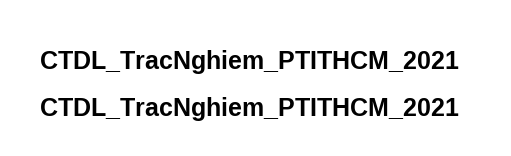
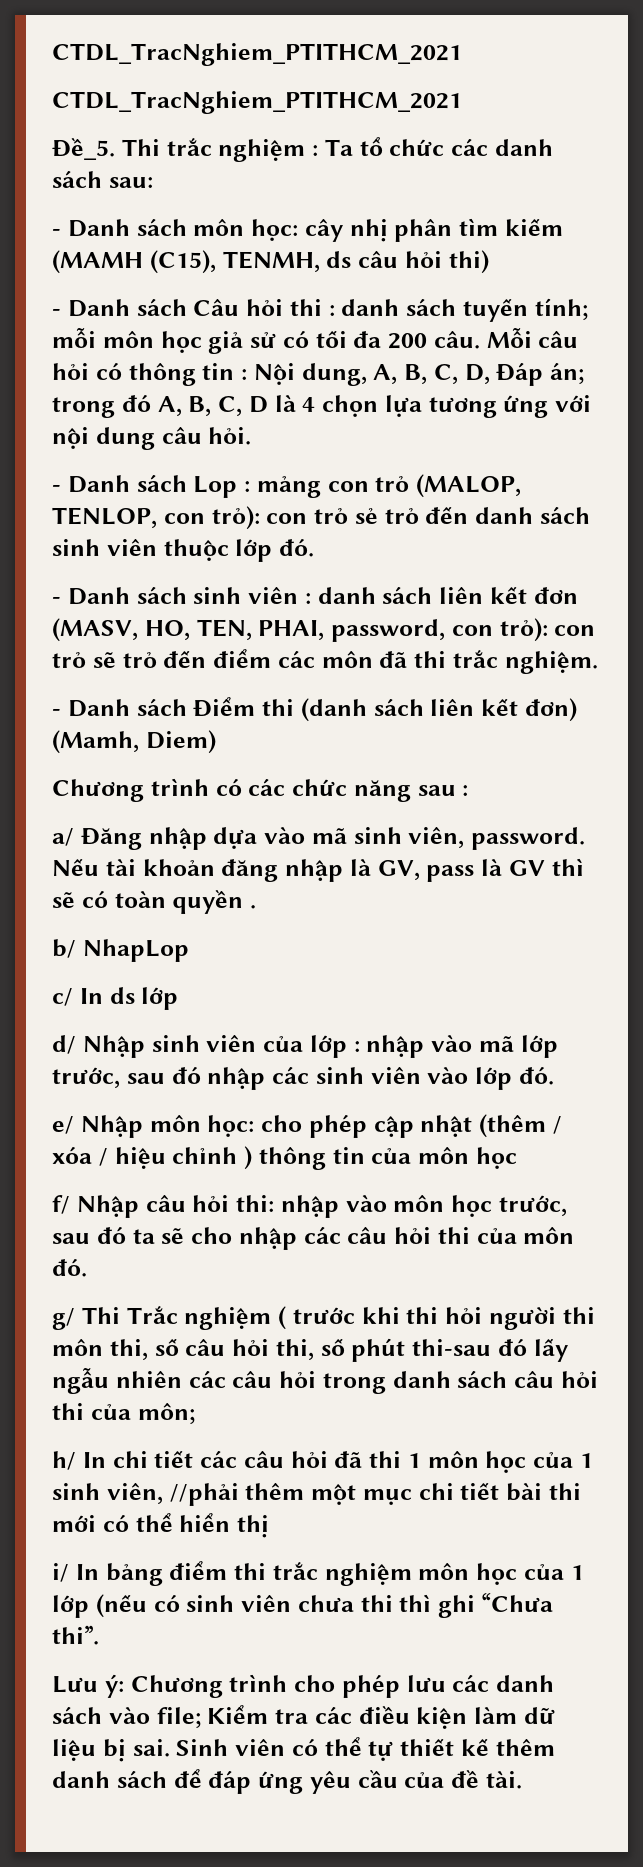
(459, 109) none -> [52,137,553,162] [52,171,153,188] [52,218,563,242] [52,250,489,274] [52,298,588,322] [52,327,579,354] [52,363,584,386] [52,395,591,418] [52,427,252,450] [52,474,521,498] [52,506,590,530] [52,539,314,562] [52,587,578,605] [52,618,596,642] [52,649,598,674] [52,697,577,722] [52,730,216,754] [52,778,469,802] [52,827,585,850] [52,858,584,882] [52,890,256,914] [52,939,189,962] [52,987,179,1010] [52,1035,558,1058] [52,1067,554,1090] [52,1114,562,1138] [52,1146,517,1170] [52,1195,567,1218] [52,1227,575,1250] [52,1259,87,1277] [52,1306,595,1330] [52,1338,568,1362] [52,1367,598,1394] [52,1403,195,1425] [52,1451,593,1473] [52,1483,581,1506] [52,1513,269,1538] [52,1561,584,1586] [52,1592,553,1618] [52,1625,99,1645] [52,1674,554,1698] [52,1705,555,1729] [52,1737,555,1762] [52,1769,522,1794] // Đề_5. Thi trắc nghiệm : Ta tổ chức các danh sách sau: // - Danh sách môn học: cây nhị phân tìm kiếm (MAMH (C15), TENMH, ds câu hỏi thi) // - Danh sách Câu hỏi thi : danh sách tuyến tính; mỗi môn học giả sử có tối đa 200 câu. Mỗi câu hỏi có thông tin : Nội dung, A, B, C, D, Đáp án; trong đó A, B, C, D là 4 chọn lựa tương ứng với nội dung câu hỏi. // - Danh sách Lop : mảng con trỏ (MALOP, TENLOP, con trỏ): con trỏ sẻ trỏ đến danh sách sinh viên thuộc lớp đó. // - Danh sách sinh viên : danh sách liên kết đơn (MASV, HO, TEN, PHAI, password, con trỏ): con trỏ sẽ trỏ đến điểm các môn đã thi trắc nghiệm. // - Danh sách Điểm thi (danh sách liên kết đơn) (Mamh, Diem) // Chương trình có các chức năng sau : // a/ Đăng nhập dựa vào mã sinh viên, password. Nếu tài khoản đăng nhập là GV, pass là GV thì sẽ có toàn quyền . // b/ NhapLop // c/ In ds lớp // d/ Nhập sinh viên của lớp : nhập vào mã lớp trước, sau đó nhập các sinh viên vào lớp đó. // e/ Nhập môn học: cho phép cập nhật (thêm / xóa / hiệu chỉnh ) thông tin của môn học // f/ Nhập câu hỏi thi: nhập vào môn học trước, sau đó ta sẽ cho nhập các câu hỏi thi của môn đó. // g/ Thi Trắc nghiệm ( trước khi thi hỏi người thi môn thi, số câu hỏi thi, số phút thi-sau đó lấy ngẫu nhiên các câu hỏi trong danh sách câu hỏi thi của môn; // h/ In chi tiết các câu hỏi đã thi 1 môn học của 1 sinh viên, //phải thêm một mục chi tiết bài thi mới có thể hiển thị // i/ In bảng điểm thi trắc nghiệm môn học của 1 lớp (nếu có sinh viên chưa thi thì ghi “Chưa thi”. // Lưu ý: Chương trình cho phép lưu các danh sách vào file; Kiểm tra các điều kiện làm dữ liệu bị sai. Sinh viên có thể tự thiết kế thêm danh sách để đáp ứng yêu cầu của đề tài.

